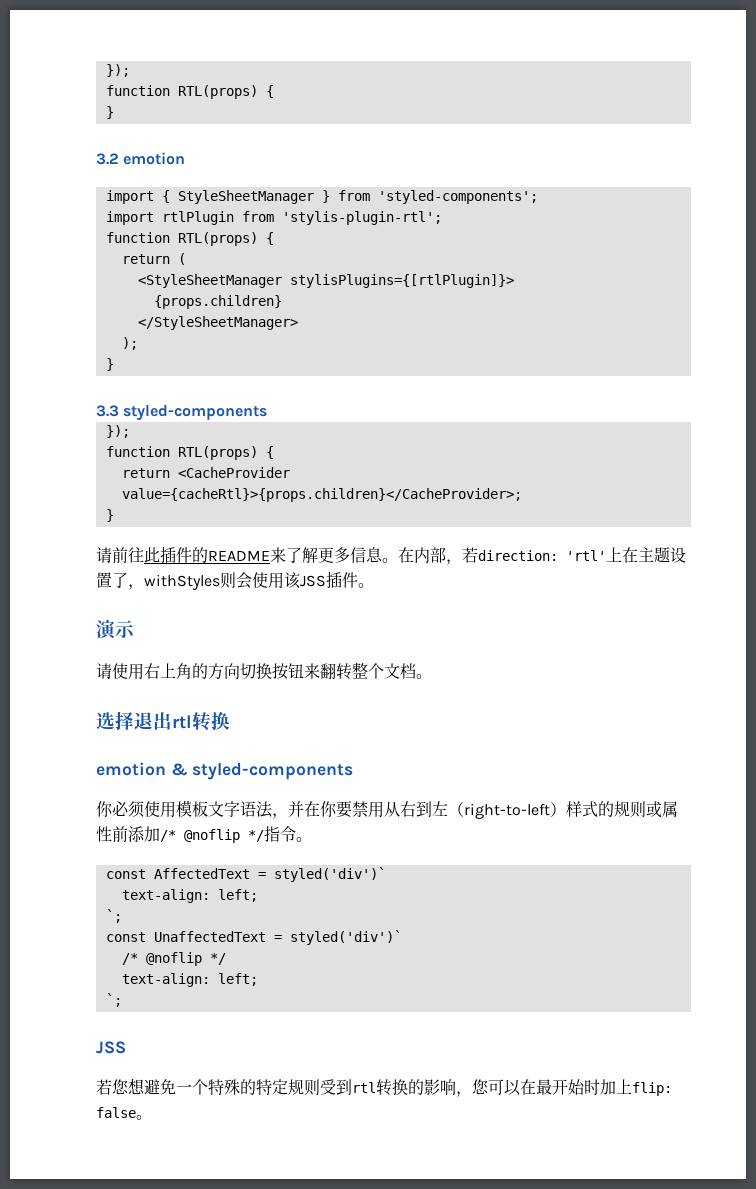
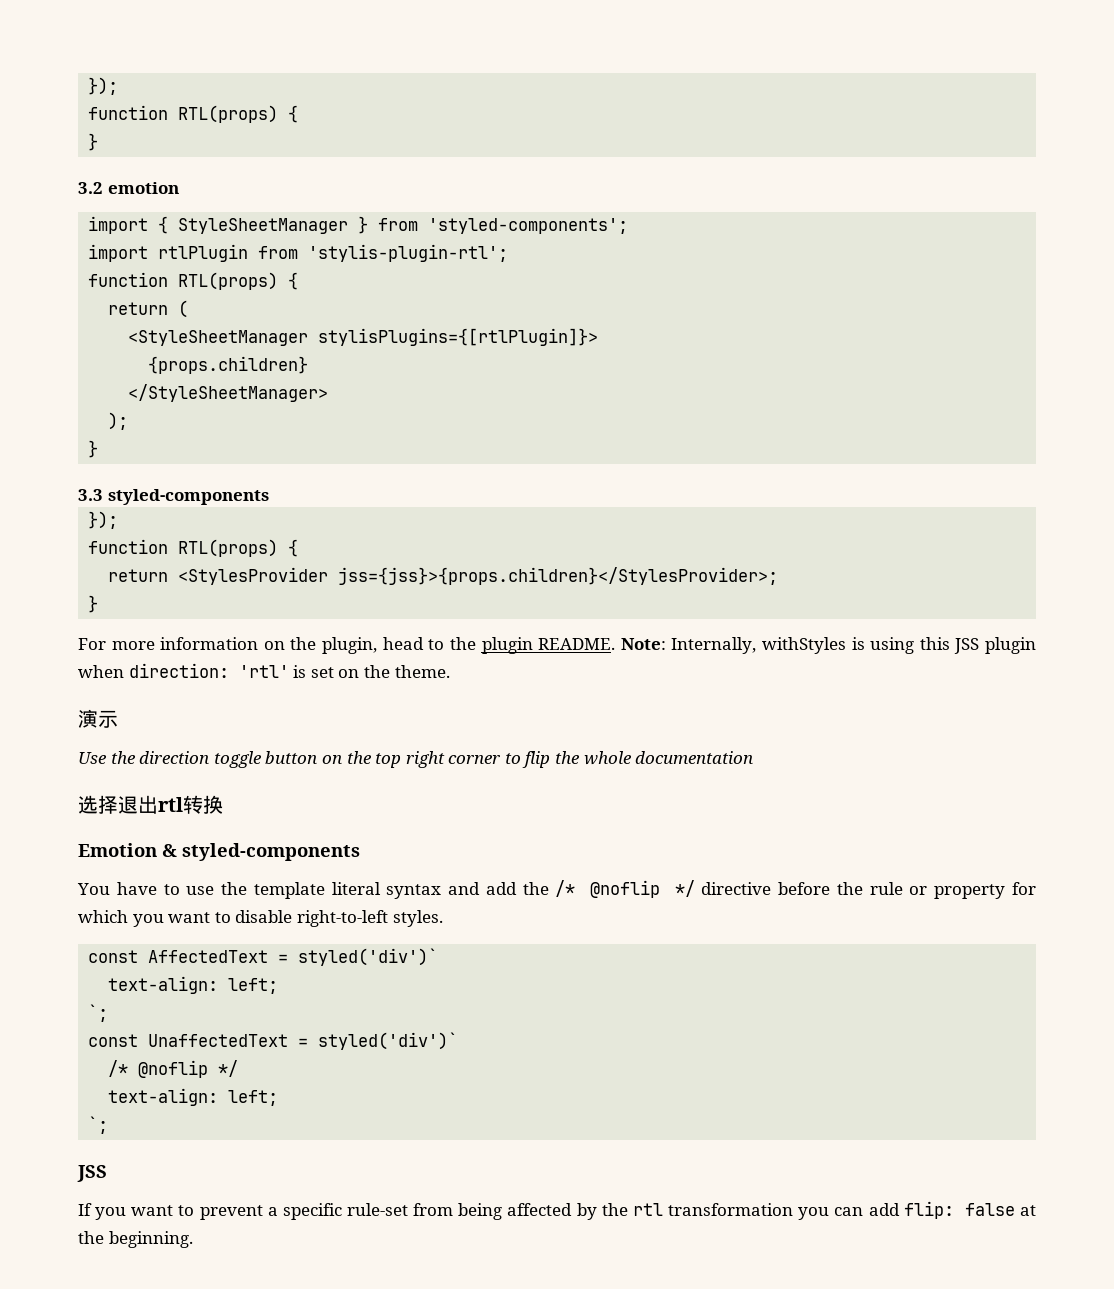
[177,467,290,478] [121,488,522,502] [105,509,114,522] [96,546,686,565] [96,571,374,590] [96,620,135,640] [96,662,432,680] <CacheProvider value={cacheRtl}>{props.children}</CacheProvider>; // } // 请前往此插件的README来了解更多信息。在内部，若direction: 'rtl'上在主题设置了，withStyles则会使用该JSS插件。 // 演示 // 请使用右上角的方向切换按钮来翻转整个文档。 -> [178,567,779,585] [88,595,99,613] [78,637,1036,654] [78,663,450,678] [78,709,118,728] [78,751,754,768] <StylesProvider jss={jss}>{props.children}</StylesProvider>; // } // For more information on the plugin, head to the plugin README. Note: Internally, withStyles is using this JSS plugin when direction: 'rtl' is set on the theme. // 演示 // Use the direction toggle button on the top right corner to flip the whole documentation
[96,762,166,776] emotion -> [78,843,157,857] Emotion
[96,800,678,819] [96,826,312,843] 你必须使用模板文字语法，并在你要禁用从右到左（right-to-left）样式的规则或属性前添加/* @noflip */指令。 -> [77,880,1037,899] [78,910,443,927] You have to use the template literal syntax and add the /* @noflip */ directive before the rule or property for which you want to disable right-to-left styles.
[96,1078,672,1097] [96,1107,152,1120] 若您想避免一个特殊的特定规则受到rtl转换的影响，您可以在最开始时加上flip: false。 -> [78,1201,1036,1220] [78,1231,193,1248] If you want to prevent a specific rule-set from being affected by the rtl transformation you can add flip: false at the beginning.

